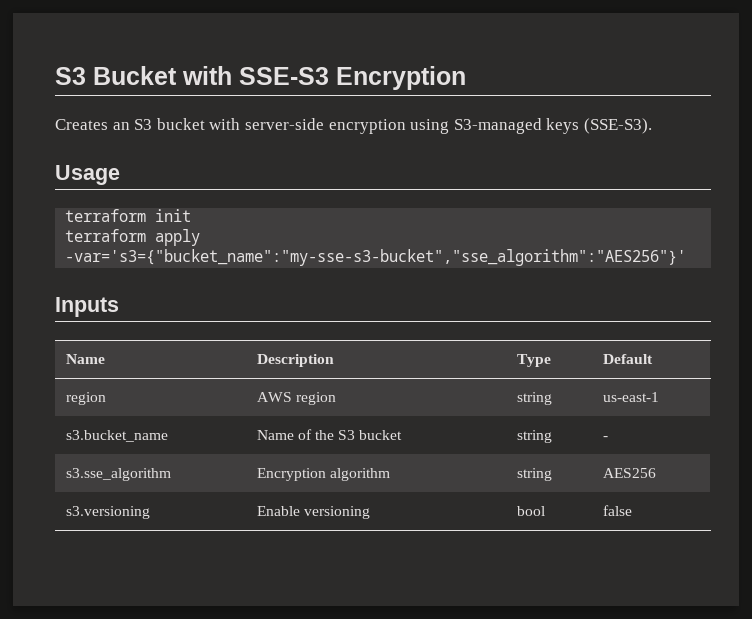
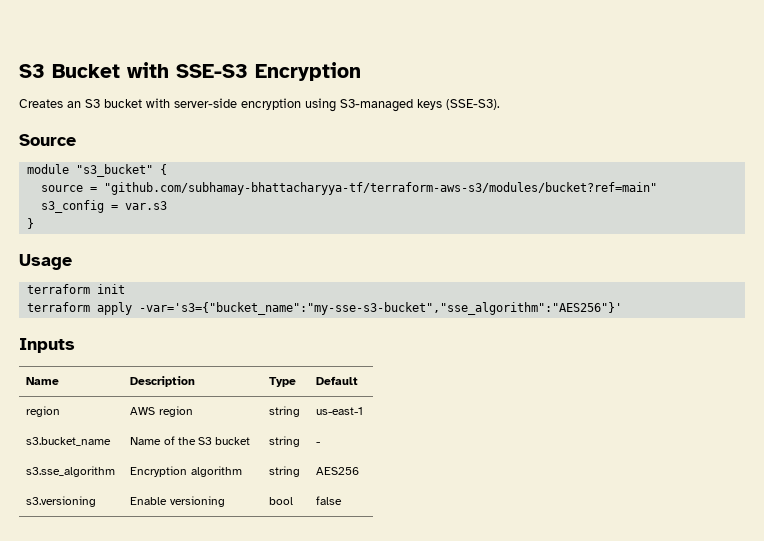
(652, 126) none -> [19,134,76,146] [26,164,167,177] [40,182,657,195] [40,200,167,213] [26,218,34,229] // Source // module "s3_bucket" { // source = "github.com/subhamay-bhattacharyya-tf/terraform-aws-s3/modules/bucket?ref=main" // s3_config = var.s3 // }

